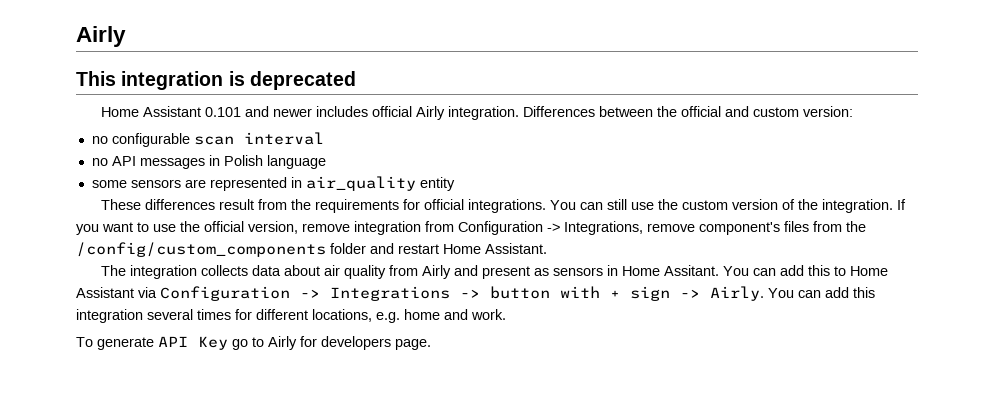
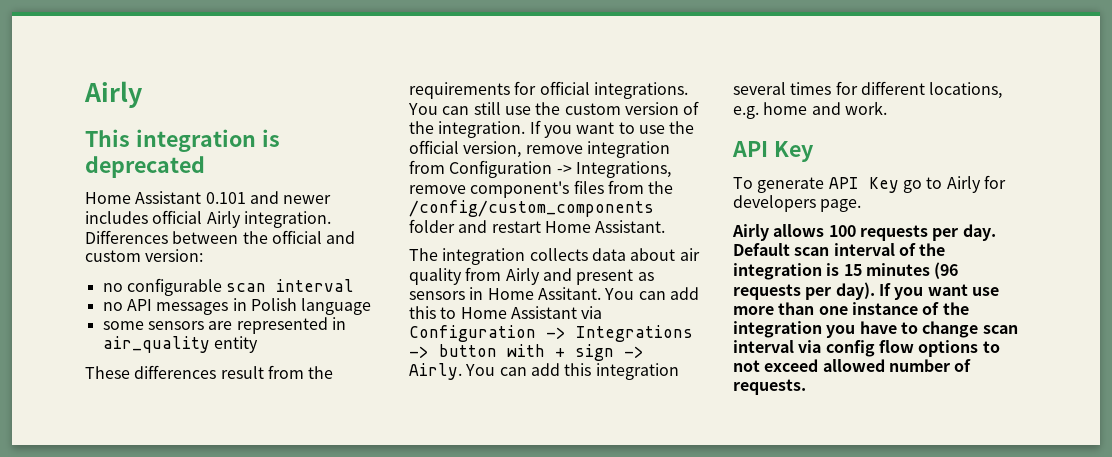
(506, 314) none -> [732,141,814,162] // API Key
(431, 344) none -> [732,224,996,241] [733,243,946,256] [733,262,959,280] [733,282,999,300] [733,302,969,315] [733,321,1018,338] [733,340,1000,357] [733,359,972,372] [733,379,806,395] // Airly allows 100 requests per day. Default scan interval of the integration is 15 minutes (96 requests per day). If you want use more than one instance of the integration you have to change scan interval via config flow options to not exceed allowed number of requests.

